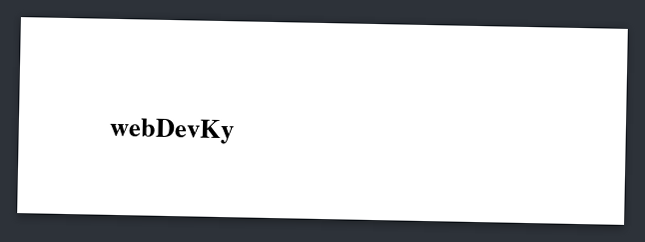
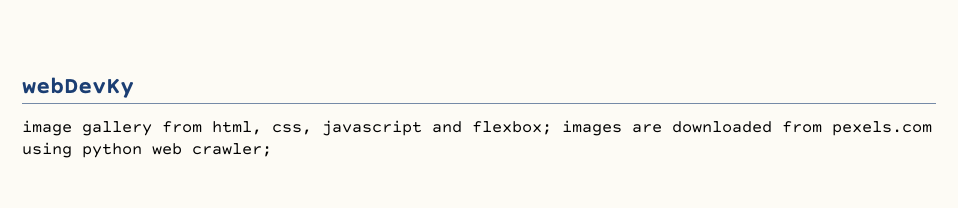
(234, 131) none -> [22,120,932,136] [22,142,272,158] // image gallery from html, css, javascript and flexbox; images are downloaded from pexels.com using python web crawler;

